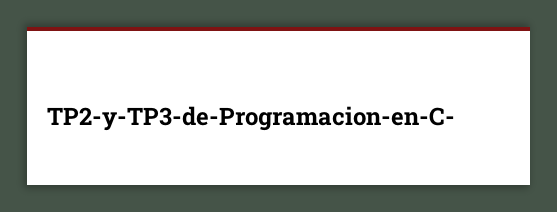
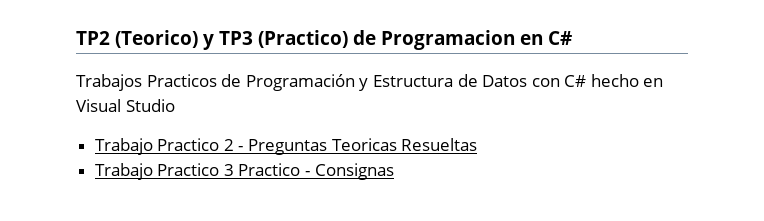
[47,106,455,131] TP2-y-TP3-de-Programacion-en-C- -> [76,30,572,50] [76,74,664,91] [76,99,175,112] [94,138,478,155] [94,163,394,180] TP2 (Teorico) y TP3 (Practico) de Programacion en C# // Trabajos Practicos de Programación y Estructura de Datos con C# hecho en Visual Studio // Trabajo Practico 2 - Preguntas Teoricas Resueltas // Trabajo Practico 3 Practico - Consignas

